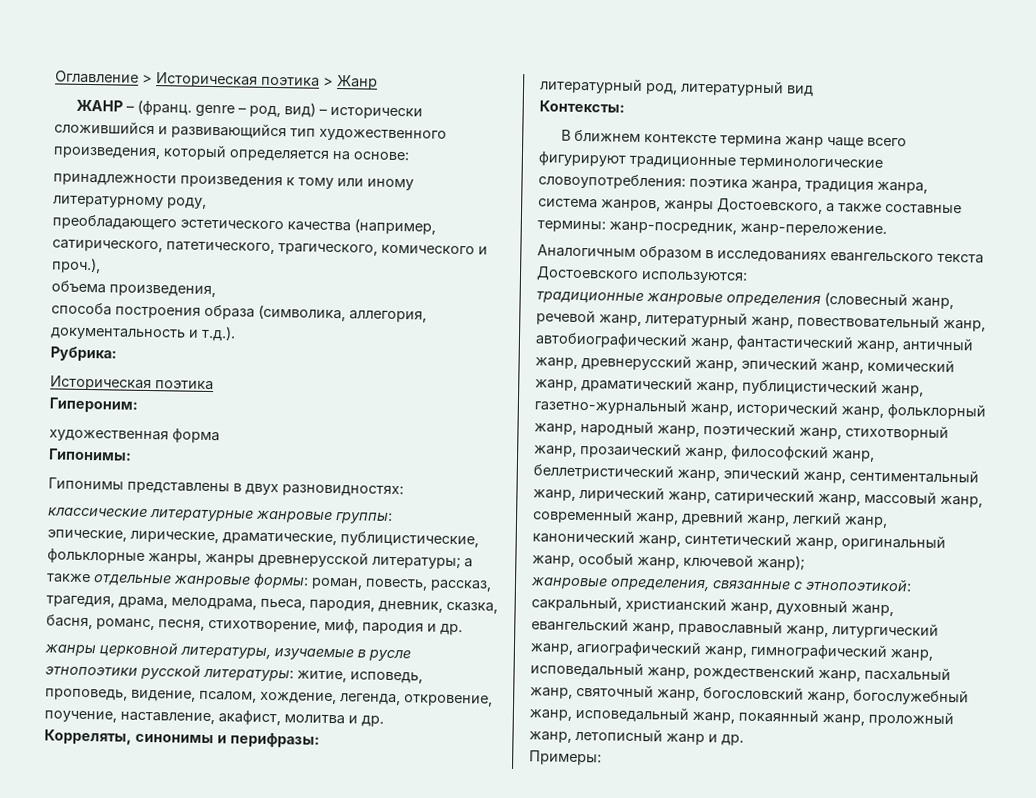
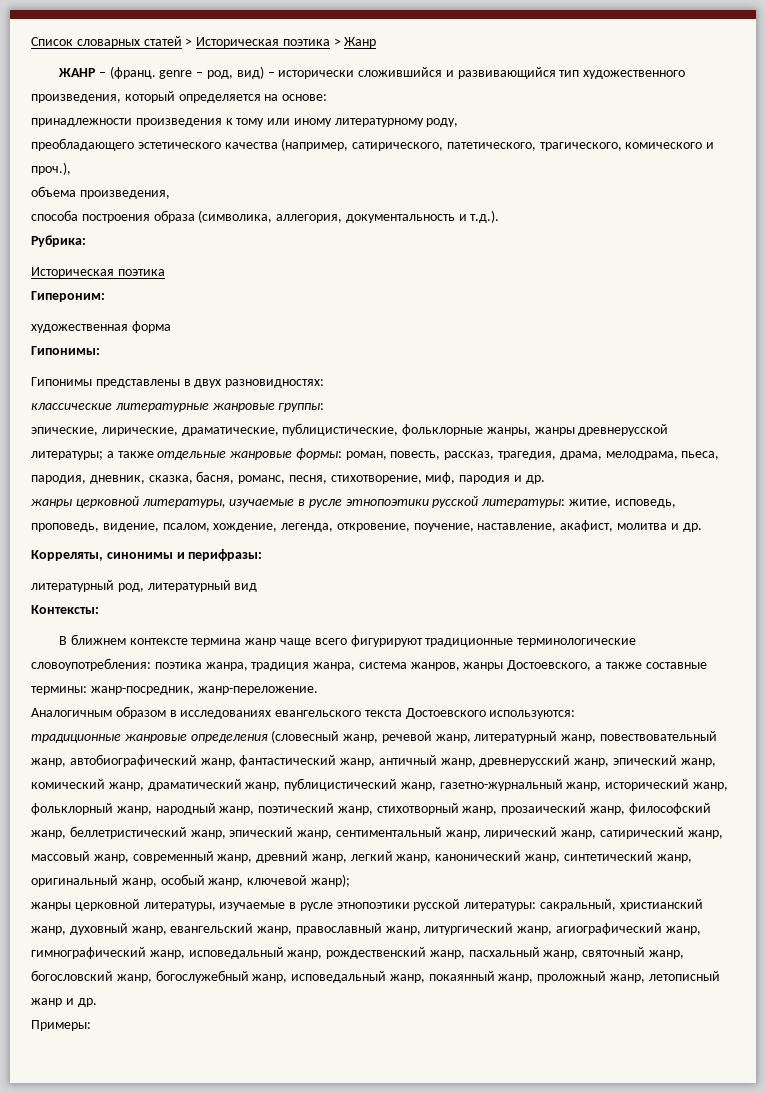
[55,70,139,84] Оглавление -> [31,36,182,48] Список словарных статей
[530,577,912,592] жанровые определения, связанные с этнопоэтикой: -> [31,899,537,911] жанры церковной литературы, изучаемые в русле этнопоэтики русской литературы:

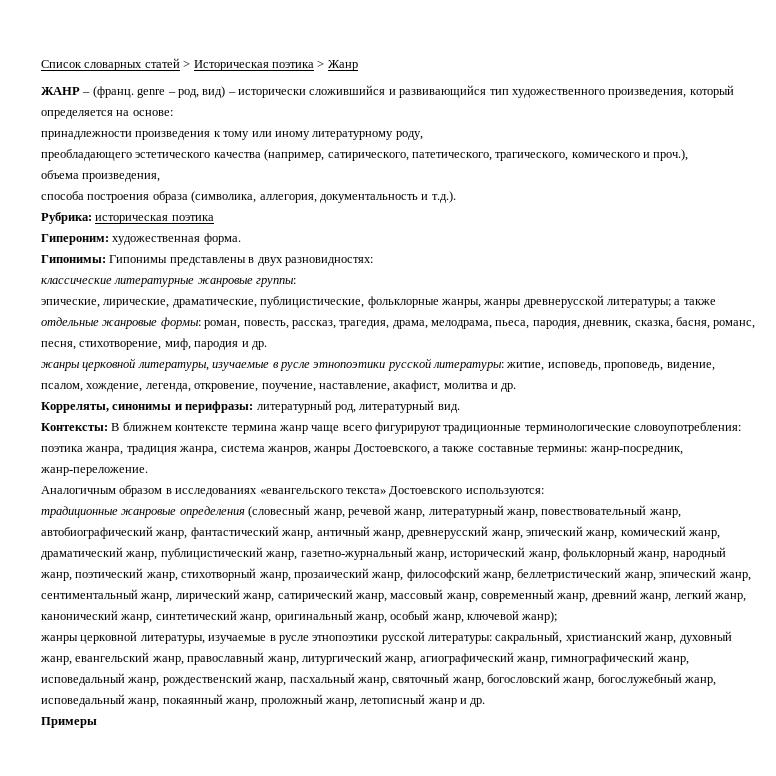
[31,267,114,278] // Историческая -> [95,215,169,224] историческая
[31,321,171,333] // художественная форма -> [112,233,241,245] художественная форма.
(100, 350) // -> (106, 259) none
(263, 555) // -> (254, 407) none
[234,583,258,592] вид -> [437,404,460,413] вид.
(99, 609) // -> (108, 427) none
[275,710,402,717] евангельского текста -> [259,488,386,494] «евангельского текста»
[31,1020,91,1031] Примеры: -> [41,717,97,728] Примеры

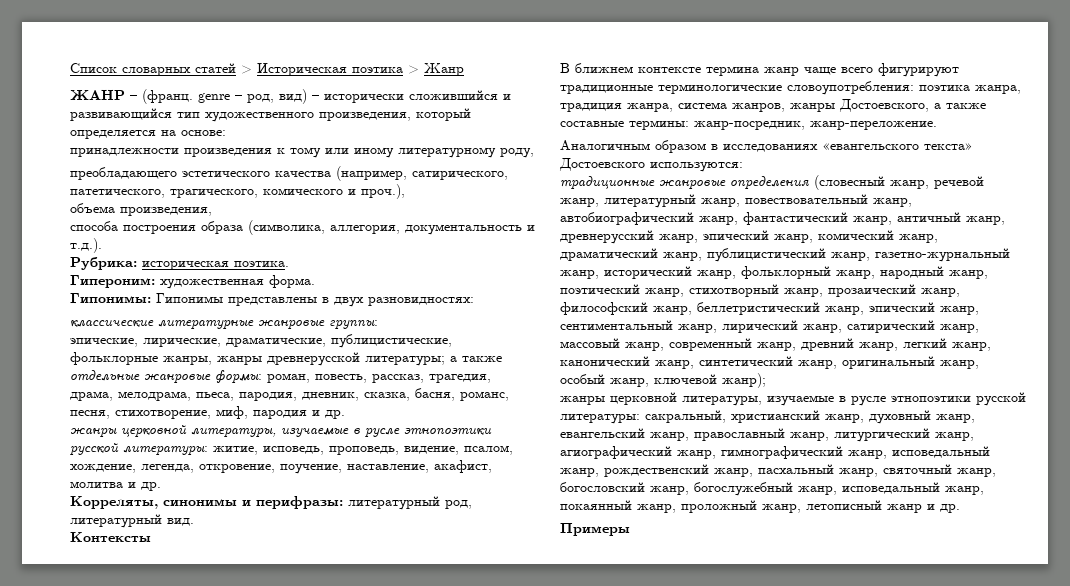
[171,215,214,221] поэтика -> [234,261,289,267] поэтика.
[41,423,108,431] Контексты: -> [70,532,151,542] Контексты //

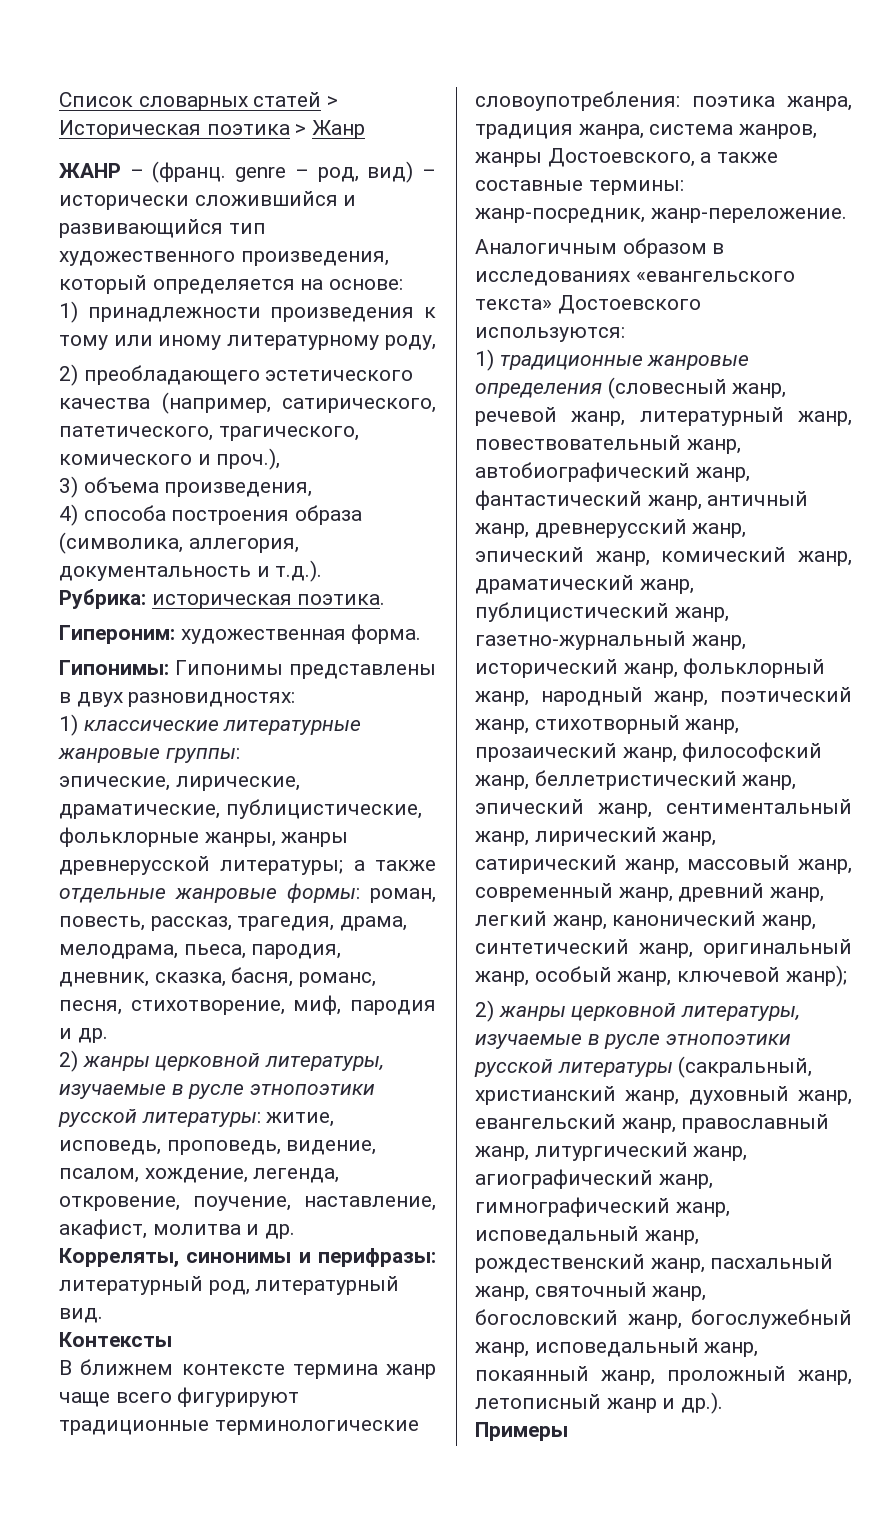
(226, 133) none -> [59,301,78,323] 1)
(534, 153) none -> [59,364,78,386] 2)
(405, 191) none -> [59,476,78,498] 3)
(212, 211) none -> [59,504,78,526] 4)
(474, 301) none -> [59,714,78,736] 1)
(345, 414) none -> [59,1050,78,1072] 2)
(743, 167) none -> [475,349,494,371] 1)
[560,392,1026,406] [560,410,726,424] жанры церковной литературы, изучаемые в русле этнопоэтики русской литературы: сакральный, -> [475,1000,801,1022] [475,1034,792,1049] [474,1056,813,1078] 2) жанры церковной литературы, изучаемые в русле этнопоэтики русской литературы (сакральный,
[940,504,960,513] др. -> [681,1392,724,1414] др.).

